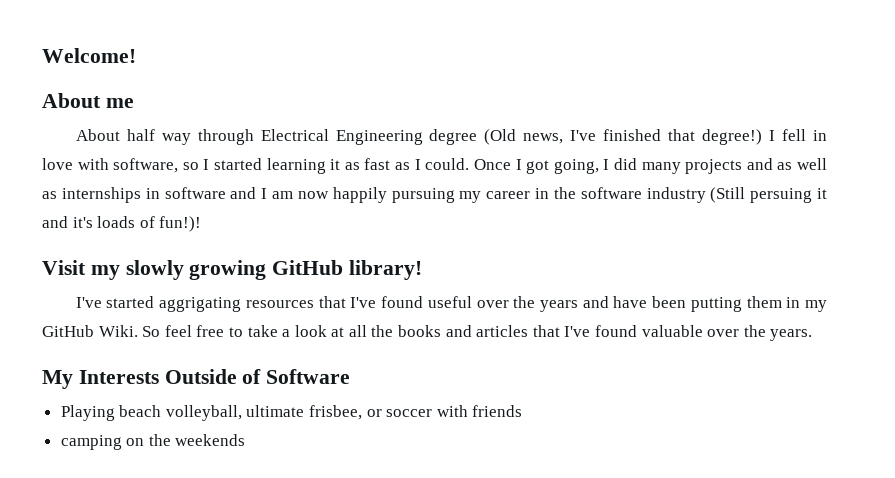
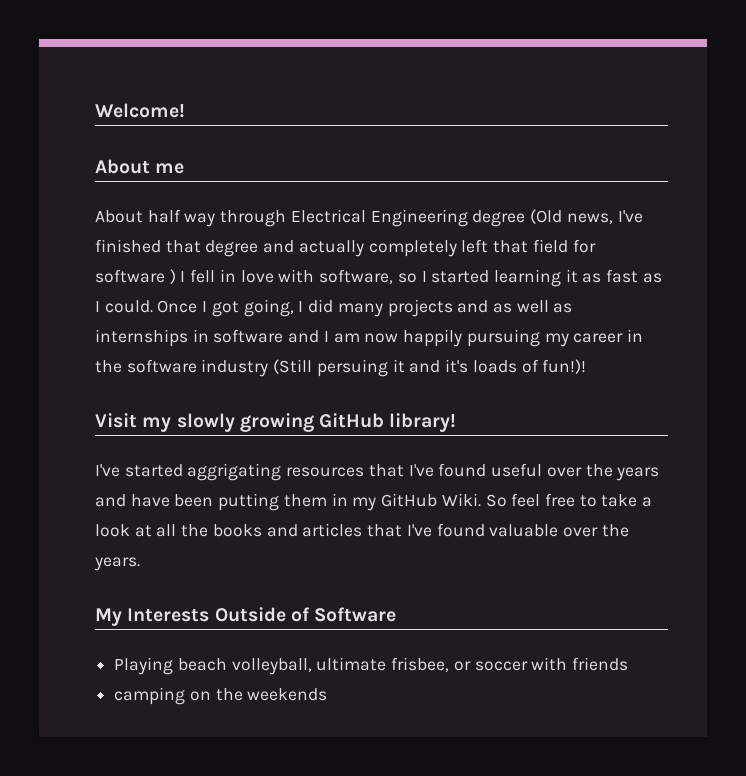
[702,129,763,145] degree!) -> [205,239,596,257] [95,269,176,284] degree and actually completely left that field for software )

